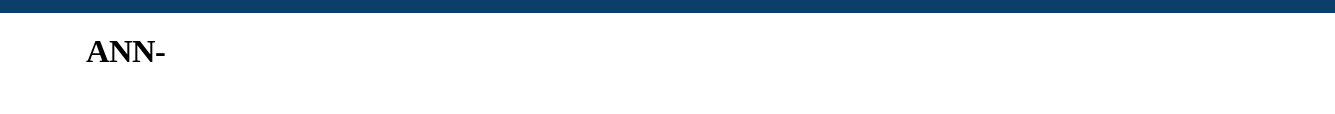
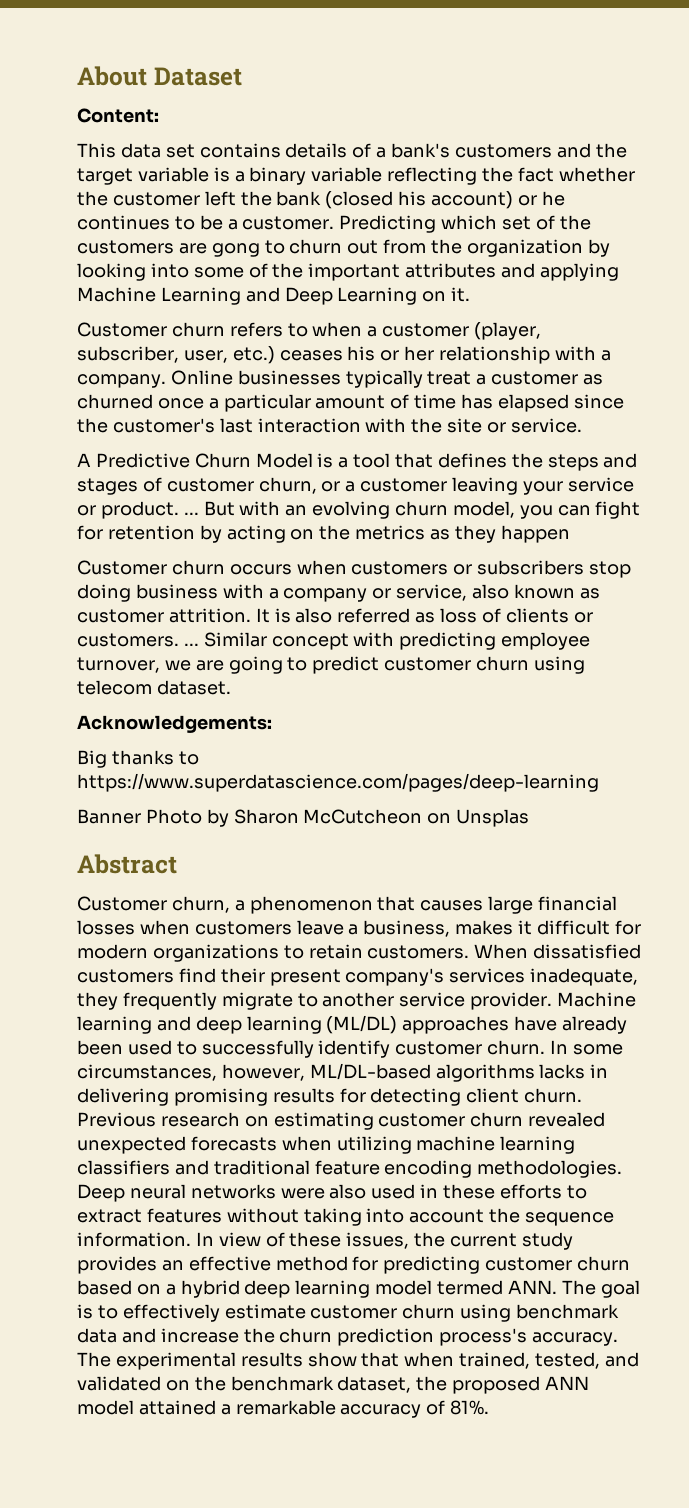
[86,41,166,62] ANN- -> [77,66,242,86] [77,108,159,123] [77,143,627,158] [77,167,635,185] [77,191,565,209] [77,215,591,233] [77,239,610,257] [77,263,619,281] [77,287,471,305] [77,322,542,340] [77,346,611,364] [77,370,604,388] [77,394,624,412] [77,418,582,433] [77,453,638,471] [77,477,634,495] [77,501,641,519] [77,525,570,543] [77,560,632,578] [77,584,600,602] [77,608,593,623] [77,632,591,650] [77,656,585,674] [77,680,231,695] [77,715,272,733] [77,750,199,768] [77,773,599,792] [77,809,530,827] [77,854,177,874] [77,896,618,914] [77,920,641,937] [77,944,642,962] [77,968,639,986] [77,992,637,1010] [77,1015,628,1034] [77,1040,623,1058] [77,1063,609,1082] [77,1088,583,1106] [77,1112,606,1130] [77,1136,576,1154] [77,1160,623,1178] [77,1184,587,1202] [77,1208,615,1226] [77,1232,573,1250] [77,1256,631,1274] [77,1280,640,1298] [77,1304,620,1322] [77,1328,619,1346] [77,1352,639,1370] [77,1376,590,1394] [77,1400,490,1418] About Dataset // Content: // This data set contains details of a bank's customers and the target variable is a binary variable reflecting the fact whether the customer left the bank (closed his account) or he continues to be a customer. Predicting which set of the customers are gong to churn out from the organization by looking into some of the important attributes and applying Machine Learning and Deep Learning on it. // Customer churn refers to when a customer (player, subscriber, user, etc.) ceases his or her relationship with a company. Online businesses typically treat a customer as churned once a particular amount of time has elapsed since the customer's last interaction with the site or service. // A Predictive Churn Model is a tool that defines the steps and stages of customer churn, or a customer leaving your service or product. ... But with an evolving churn model, you can fight for retention by acting on the metrics as they happen // Customer churn occurs when customers or subscribers stop doing business with a company or service, also known as customer attrition. It is also referred as loss of clients or customers. ... Similar concept with predicting employee turnover, we are going to predict customer churn using telecom dataset. // Acknowledgements: // Big thanks to https://www.superdatascience.com/pages/deep-learning // Banner Photo by Sharon McCutcheon on Unsplas // Abstract // Customer churn, a phenomenon that causes large financial losses when customers leave a business, makes it difficult for modern organizations to retain customers. When dissatisfied customers find their present company's services inadequate, they frequently migrate to another service provider. Machine learning and deep learning (ML/DL) approaches have already been used to successfully identify customer churn. In some circumstances, however, ML/DL-based algorithms lacks in delivering promising results for detecting client churn. Previous research on estimating customer churn revealed unexpected forecasts when utilizing machine learning classifiers and traditional feature encoding methodologies. Deep neural networks were also used in these efforts to extract features without taking into account the sequence information. In view of these issues, the current study provides an effective method for predicting customer churn based on a hybrid deep learning model termed ANN. The goal is to effectively estimate customer churn using benchmark data and increase the churn prediction process's accuracy. The experimental results show that when trained, tested, and validated on the benchmark dataset, the proposed ANN model attained a remarkable accuracy of 81%.

